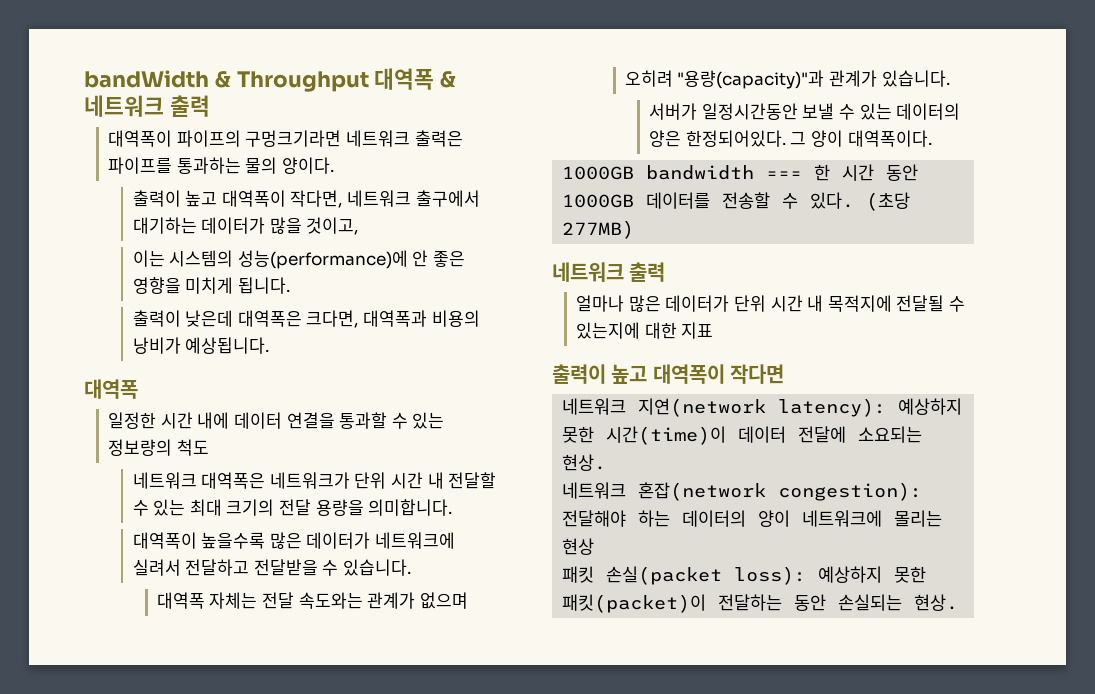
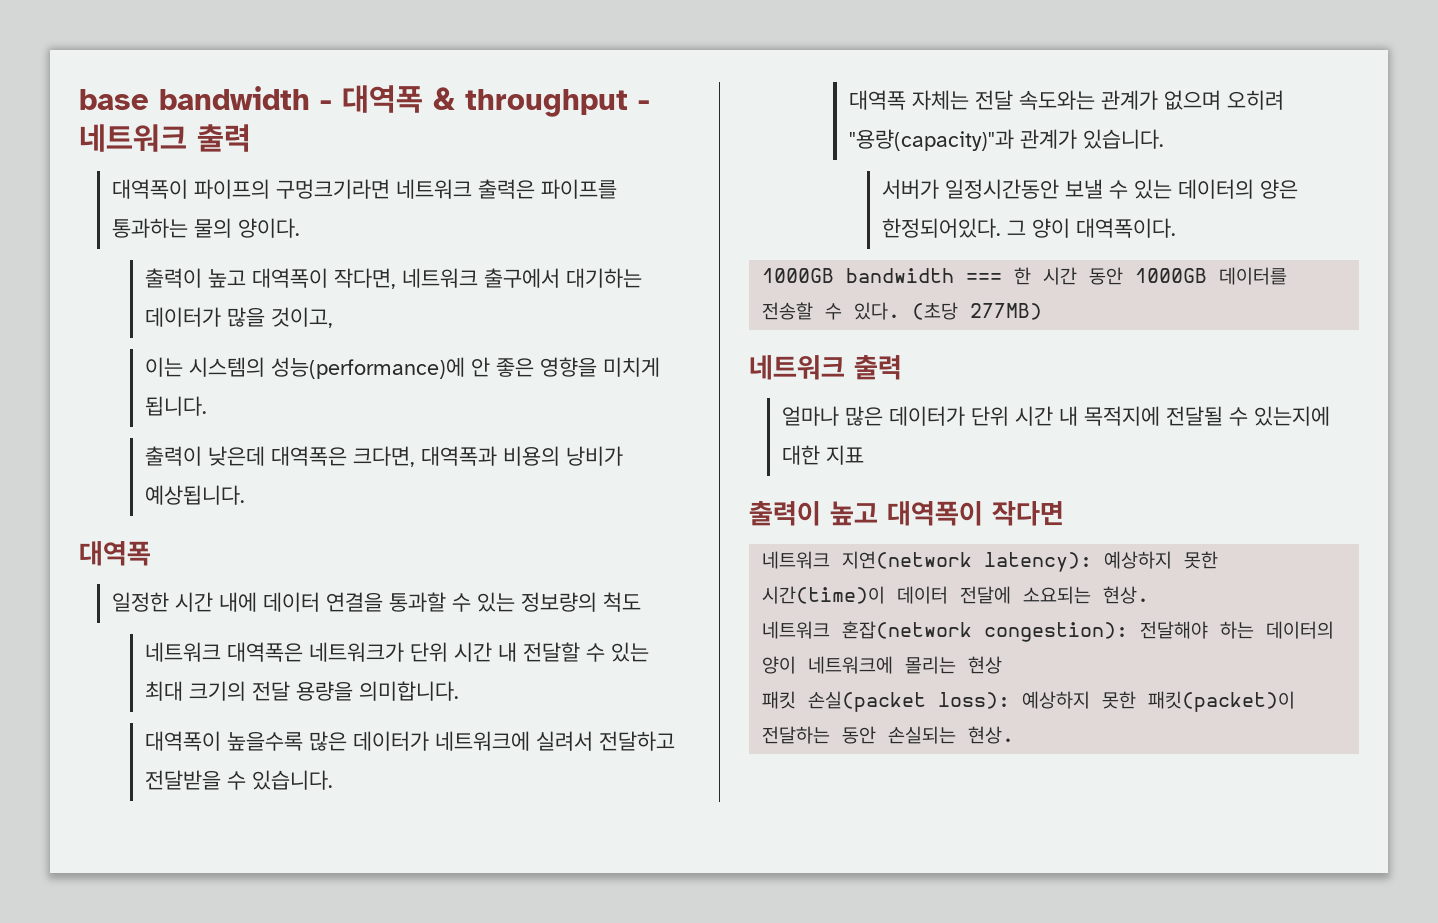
[84,68,457,92] bandWidth & Throughput 대역폭 & -> [79,85,650,117] base bandwidth - 대역폭 & throughput -

